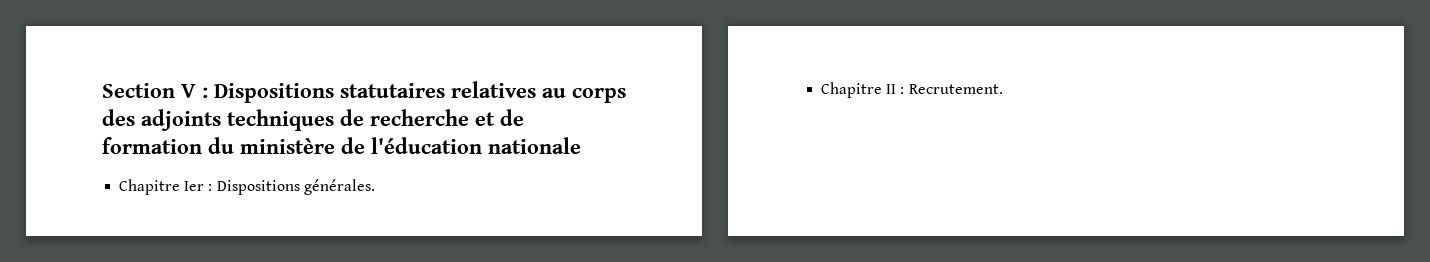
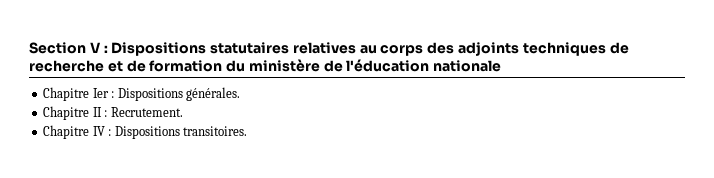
(1003, 89) none -> [43,125,248,139] // Chapitre IV : Dispositions transitoires.

